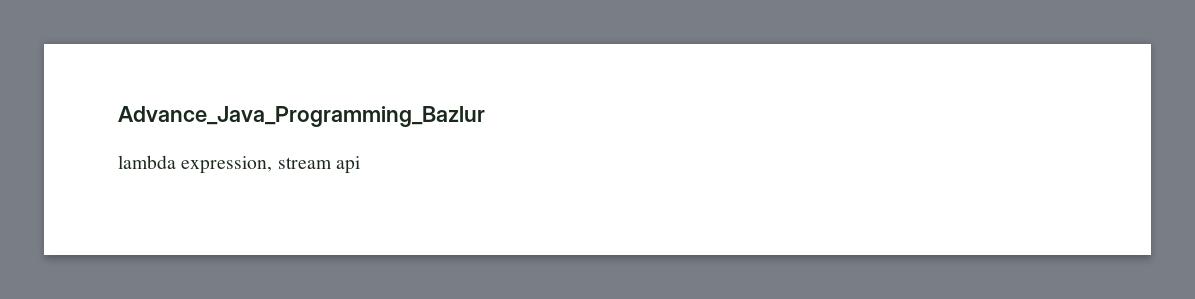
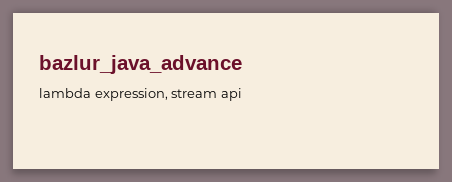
[118,106,485,127] Advance_Java_Programming_Bazlur -> [39,55,242,74] bazlur_java_advance

